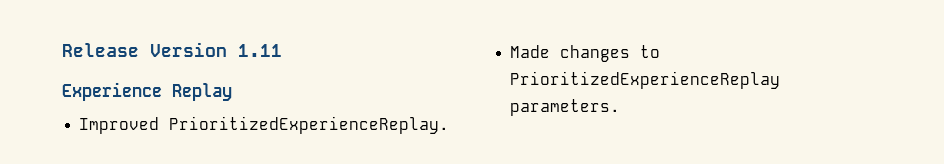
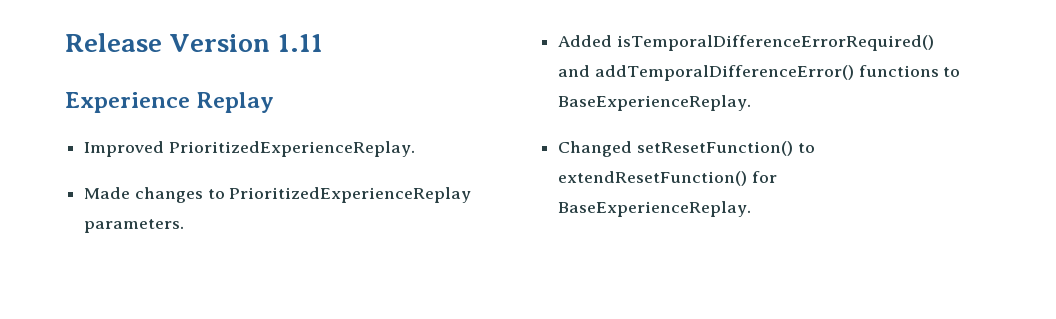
(621, 107) none -> [558,35,934,51] [558,65,961,81] [558,95,752,111] [558,141,815,157] [558,171,777,186] [558,201,752,217] // Added isTemporalDifferenceErrorRequired() and addTemporalDifferenceError() functions to BaseExperienceReplay. // Changed setResetFunction() to extendResetFunction() for BaseExperienceReplay.

